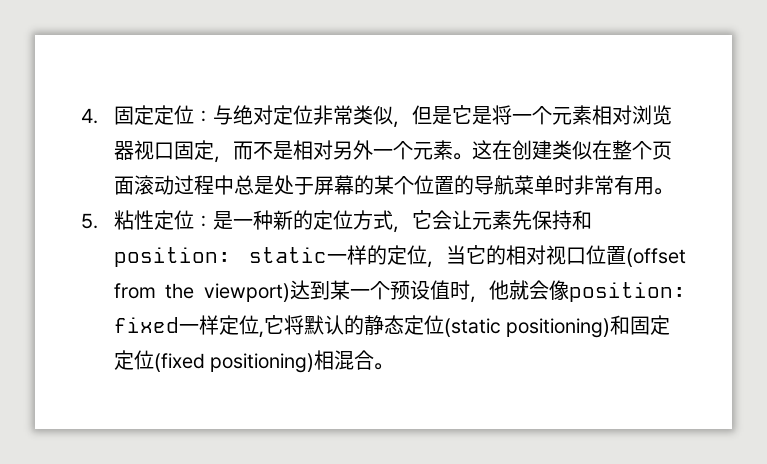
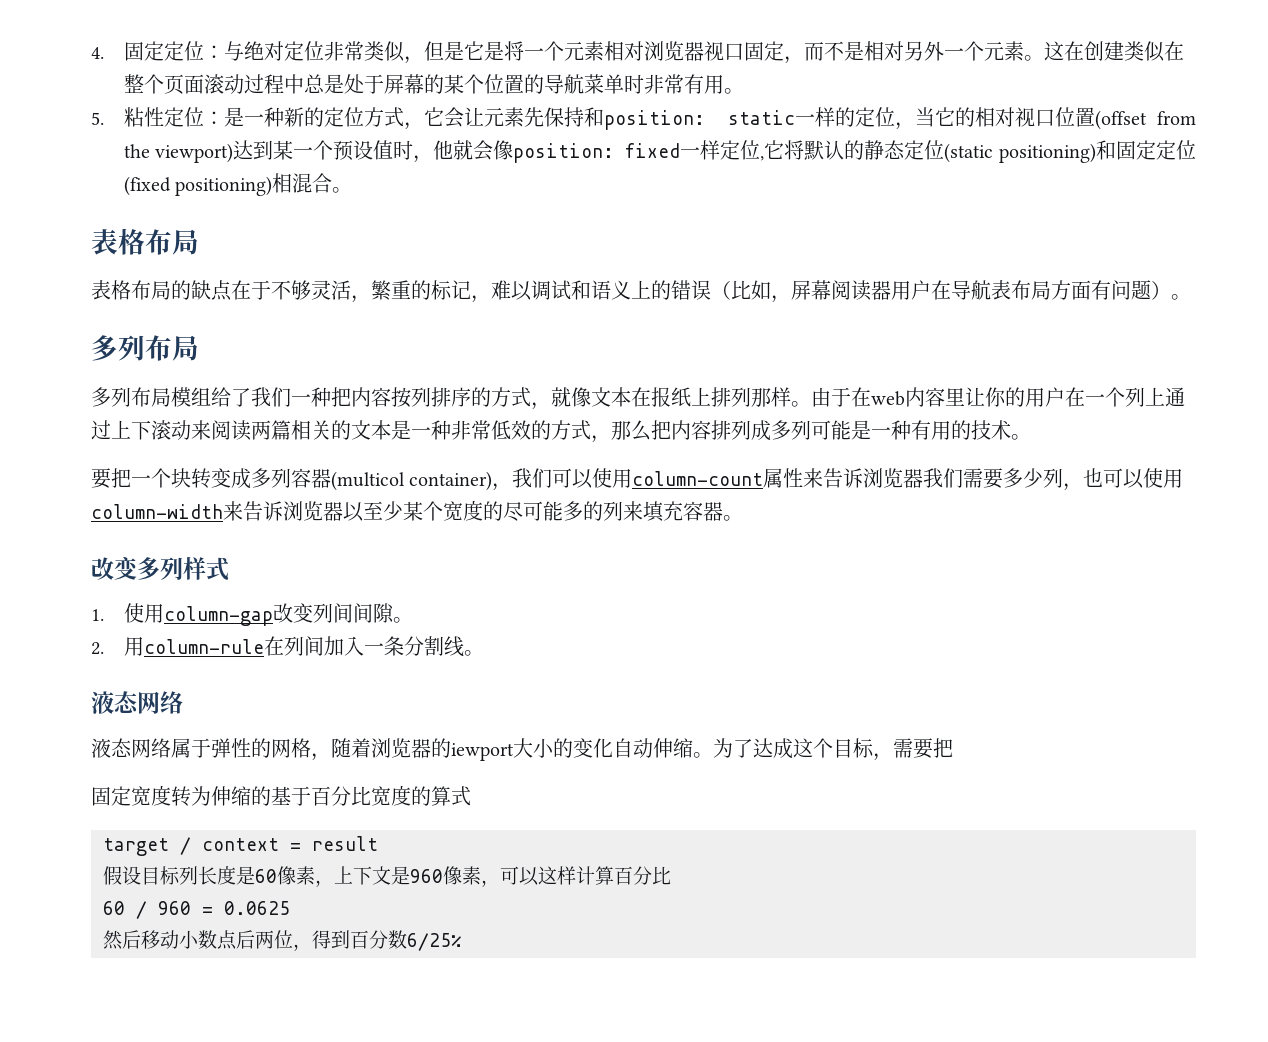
(394, 366) none -> [91,228,199,255] [91,280,1191,303] [91,335,199,361] [91,387,1185,410] [91,420,1031,443] [91,468,1184,491] [91,500,743,522] [91,556,229,581] [91,603,413,626] [91,636,484,657] [91,691,183,714] [91,738,953,761] [91,785,471,807] [103,836,378,856] [103,866,671,887] [103,901,290,919] [103,930,462,951] // 表格布局 // 表格布局的缺点在于不够灵活，繁重的标记，难以调试和语义上的错误（比如，屏幕阅读器用户在导航表布局方面有问题）。 // 多列布局 // 多列布局模组给了我们一种把内容按列排序的方式，就像文本在报纸上排列那样。由于在web内容里让你的用户在一个列上通过上下滚动来阅读两篇相关的文本是一种非常低效的方式，那么把内容排列成多列可能是一种有用的技术。 // 要把一个块转变成多列容器(multicol container)，我们可以使用column-count属性来告诉浏览器我们需要多少列，也可以使用column-width来告诉浏览器以至少某个宽度的尽可能多的列来填充容器。 // 改变多列样式 // 1.使用column-gap改变列间间隙。 // 2.用column-rule在列间加入一条分割线。 // 液态网络 // 液态网络属于弹性的网格，随着浏览器的iewport大小的变化自动伸缩。为了达成这个目标，需要把 // 固定宽度转为伸缩的基于百分比宽度的算式 // target / context = result // 假设目标列长度是60像素，上下文是960像素，可以这样计算百分比 // 60 / 960 = 0.0625 // 然后移动小数点后两位，得到百分数6/25%

